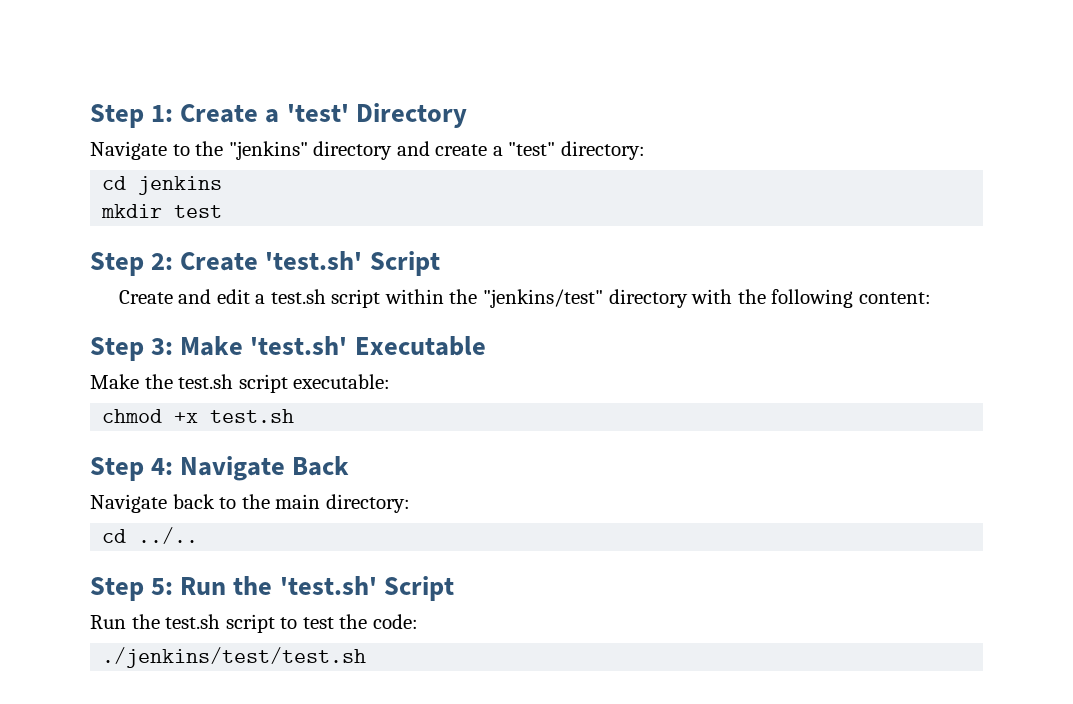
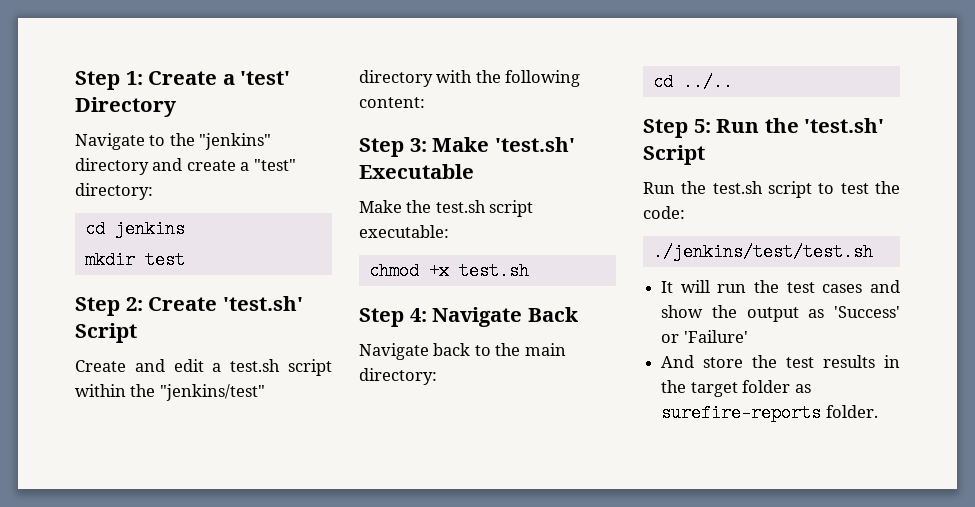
(367, 657) none -> [661,280,900,293] [661,305,900,322] [661,330,748,343] [661,355,900,368] [661,380,811,397] [661,404,878,422] // It will run the test cases and show the output as 'Success' or 'Failure' // And store the test results in the target folder as surefire-reports folder.

